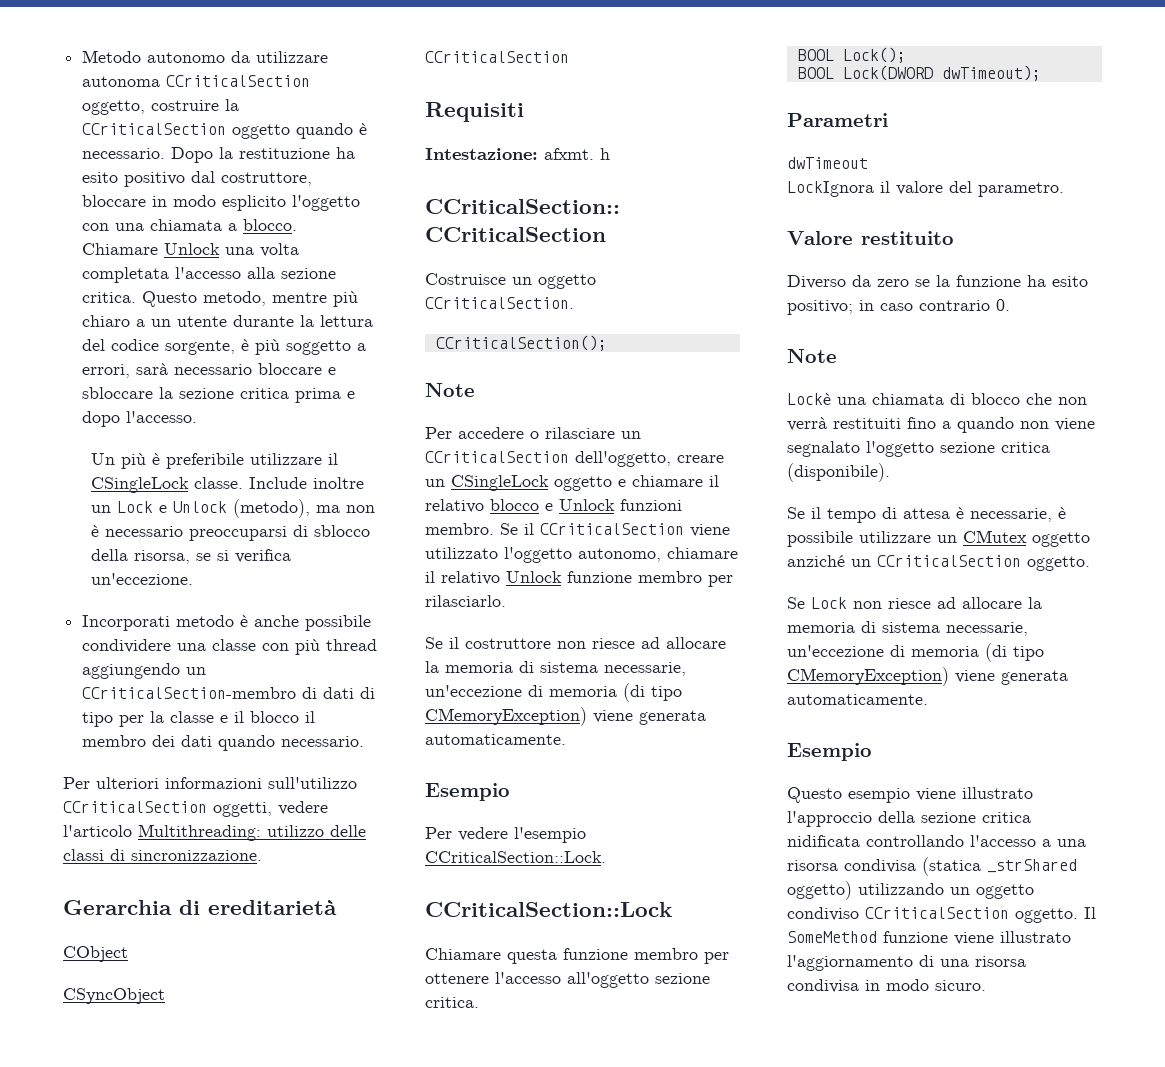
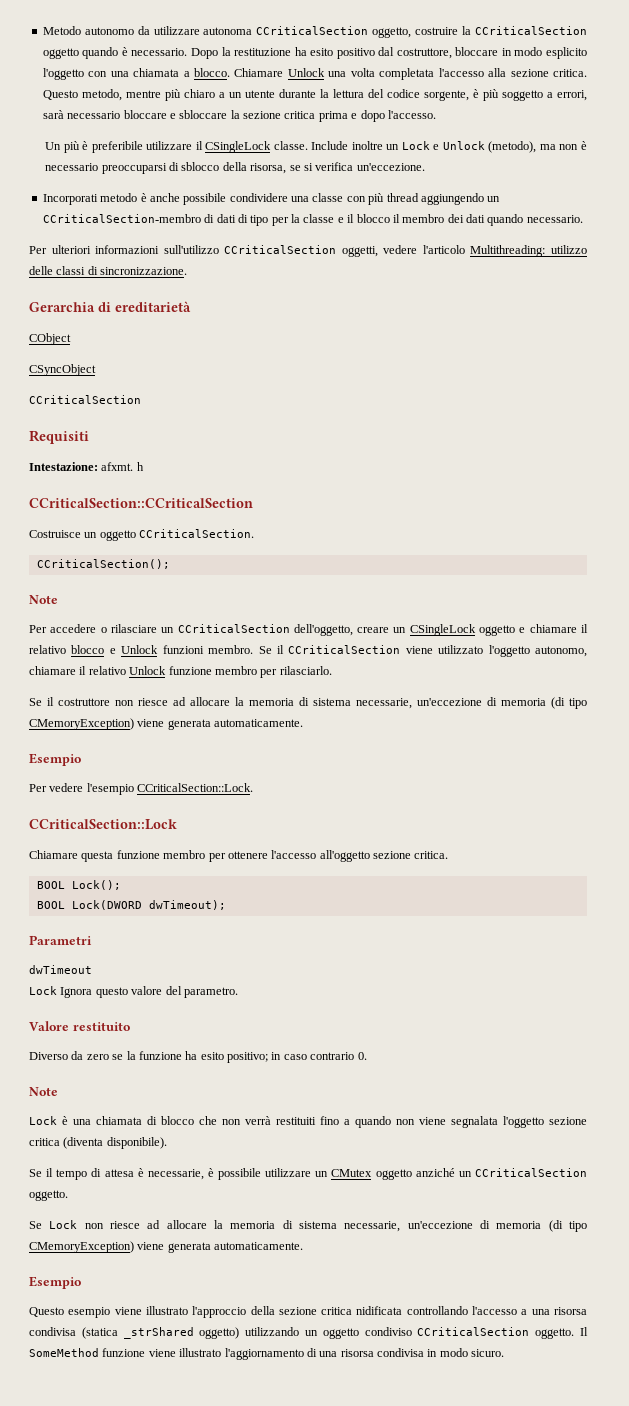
[787,181,890,197] LockIgnora il -> [29,986,128,998] Lock Ignora questo
[787,393,831,405] Lockè -> [29,1116,68,1125] Lock è
[787,441,860,457] segnalato -> [451,1116,498,1128] segnalata
[787,463,890,482] (disponibile). -> [63,1137,167,1149] (diventa disponibile).

